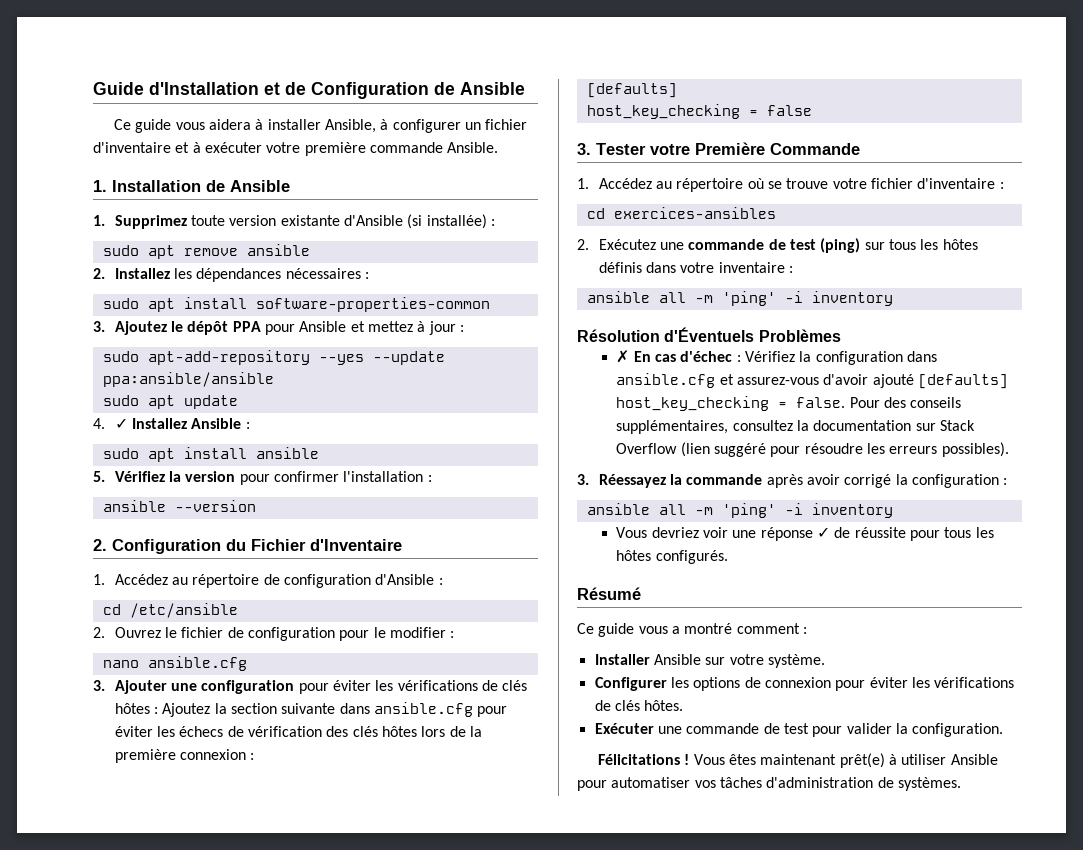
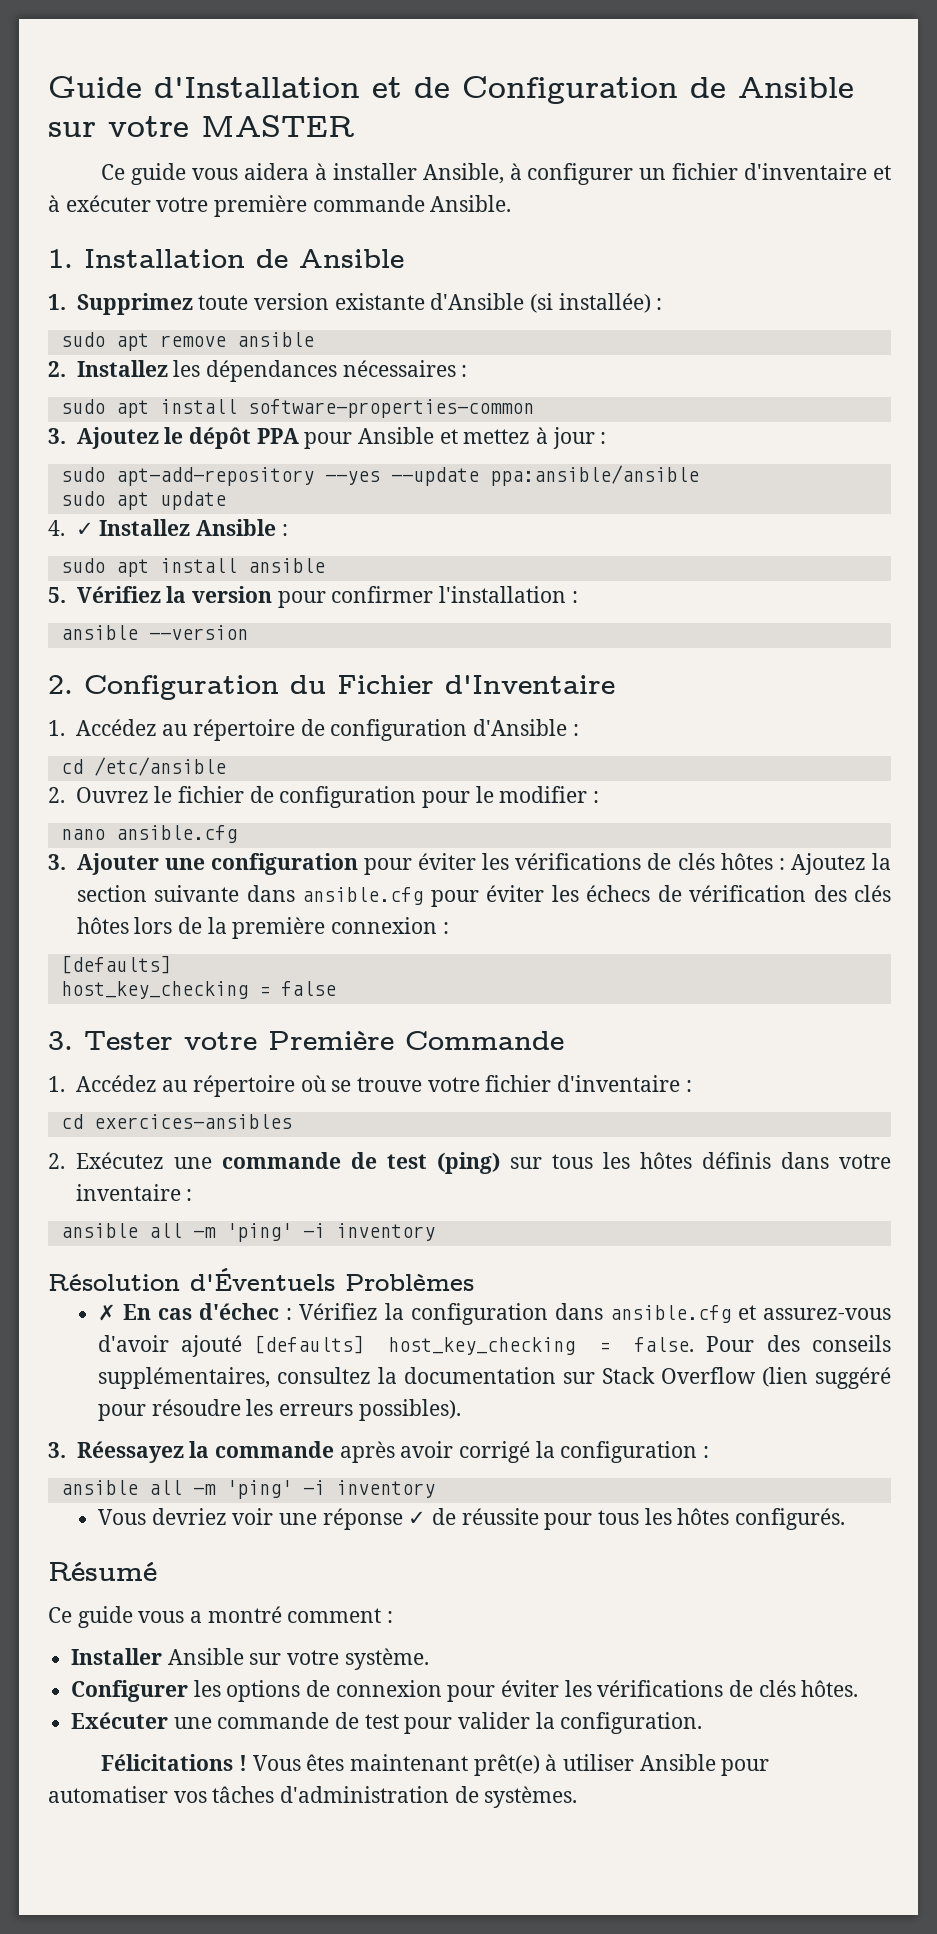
(525, 88) none -> [48,115,354,137] sur votre MASTER

